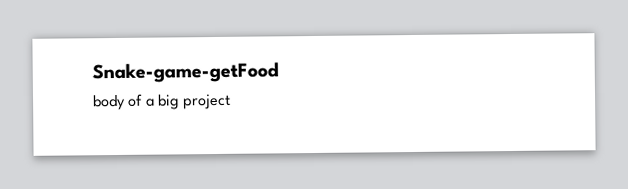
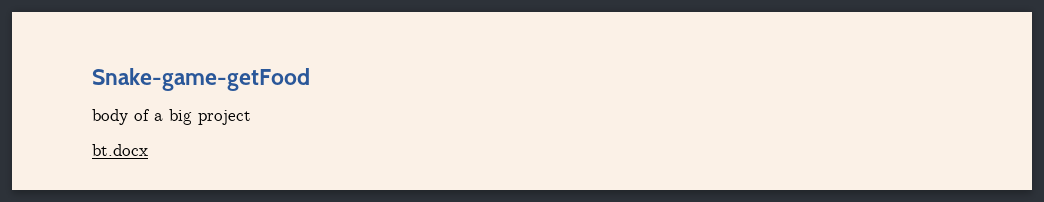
(232, 101) none -> [92,144,148,156] // bt.docx

